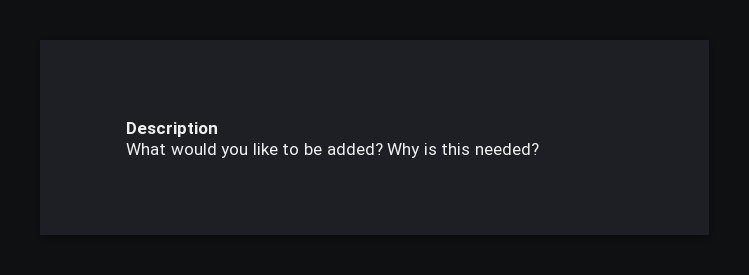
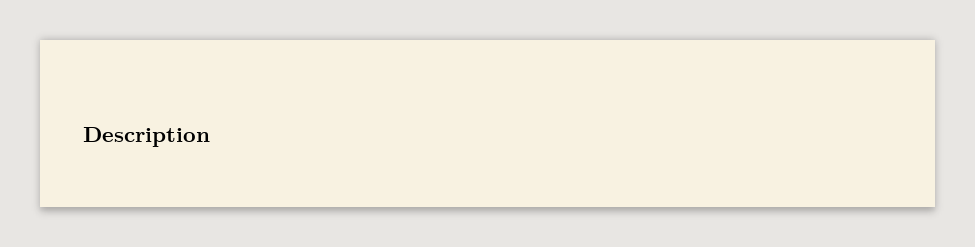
[126,143,539,158] // What would you like to be added? Why is this needed? -> (210, 137) none

